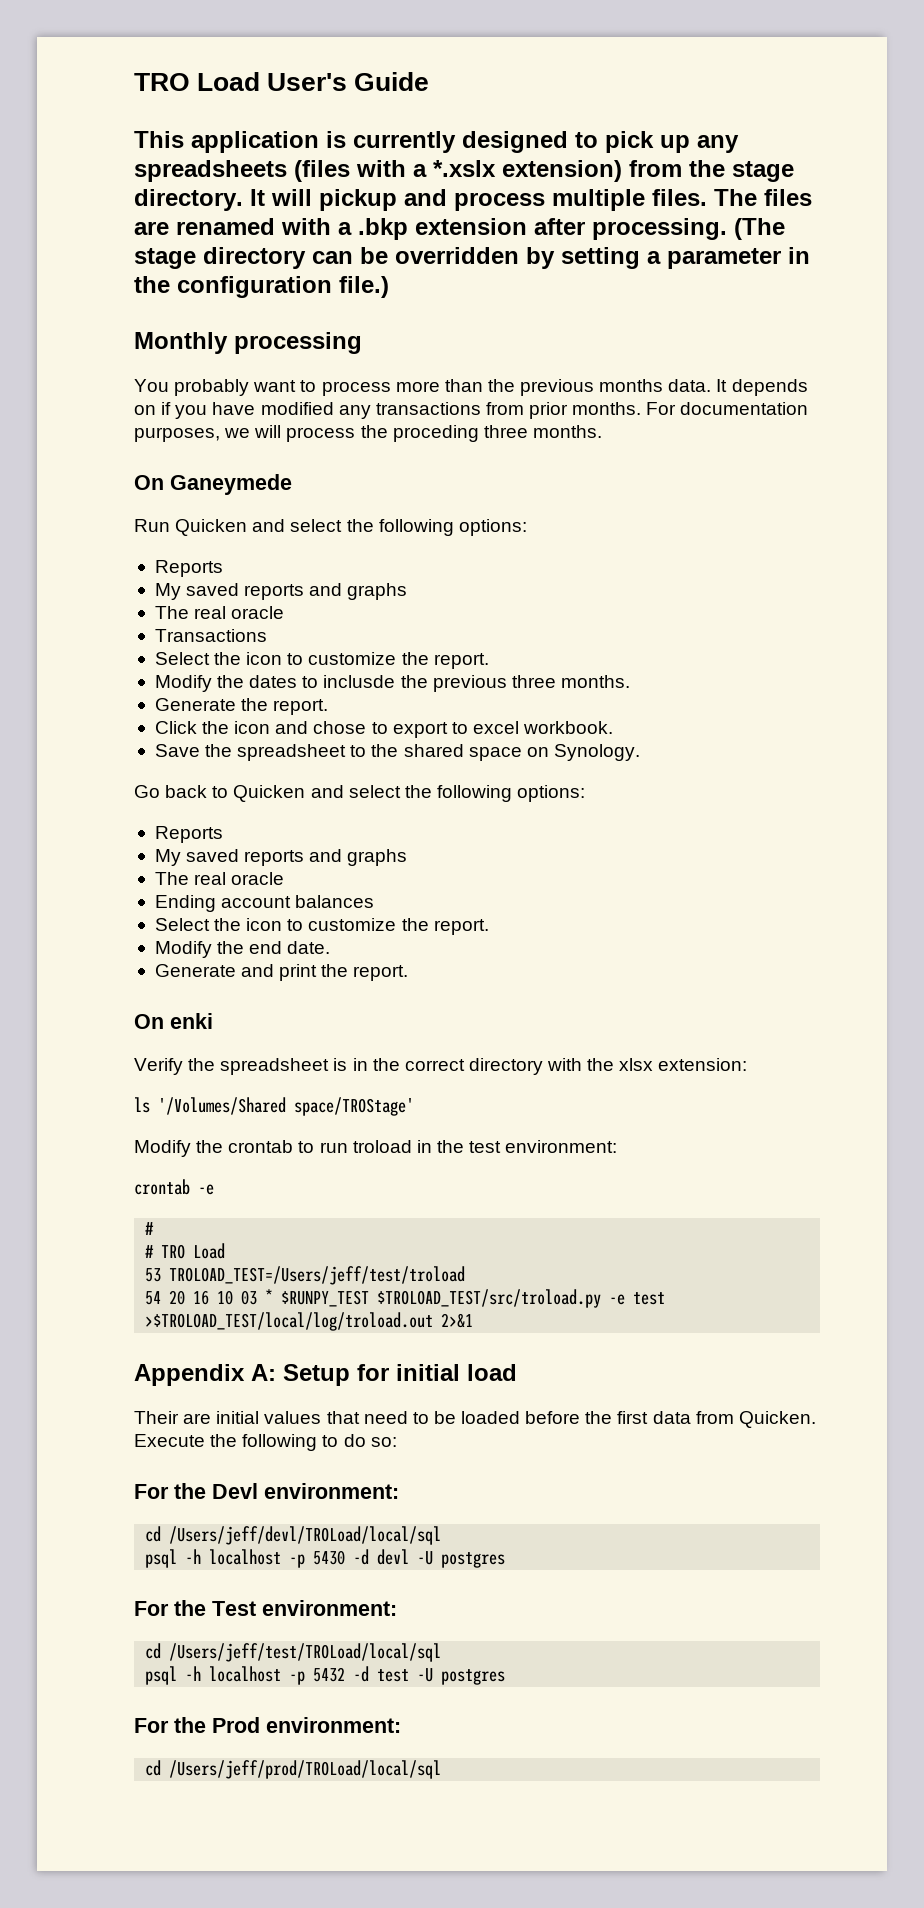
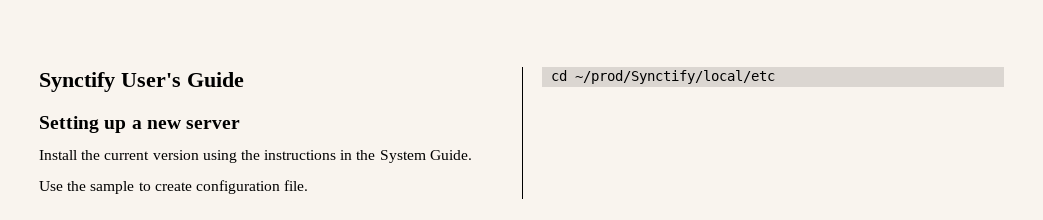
[134,72,261,91] TRO Load -> [39,72,115,92] Synctify
[134,131,739,153] [134,160,794,182] [134,189,812,211] [134,218,785,240] [134,247,810,269] [134,276,389,298] [134,332,362,354] [134,379,808,396] [134,402,809,419] [134,425,602,442] [134,474,292,495] [134,519,527,536] [154,560,223,577] [154,583,408,600] [154,606,285,619] [154,629,267,642] [154,652,489,669] [154,675,630,692] [154,698,329,715] [154,721,614,738] [154,744,640,761] [134,785,586,802] [154,826,223,843] [154,849,408,866] [154,872,285,885] [154,895,375,912] [154,918,489,935] [154,941,331,958] [154,964,409,981] [134,1013,213,1029] [134,1058,748,1075] [134,1097,414,1116] [134,1140,618,1157] [134,1179,214,1195] [145,1222,155,1235] [145,1243,226,1259] [145,1266,466,1285] [145,1289,666,1308] [145,1312,474,1331] [134,1364,517,1386] [134,1411,816,1428] [134,1434,397,1451] [134,1483,399,1499] [145,1526,442,1545] [145,1549,506,1568] [134,1600,397,1616] [145,1643,442,1662] [145,1666,506,1685] [134,1717,401,1733] [145,1760,442,1779] This application is currently designed to pick up any spreadsheets (files with a *.xslx extension) from the stage directory. It will pickup and process multiple files. The files are renamed with a .bkp extension after processing. (The stage directory can be overridden by setting a parameter in the configuration file.) // Monthly processing // You probably want to process more than the previous months data. It depends on if you have modified any transactions from prior months. For documentation purposes, we will process the proceding three months. // On Ganeymede // Run Quicken and select the following options: // Reports // My saved reports and graphs // The real oracle // Transactions // Select the icon to customize the report. // Modify the dates to inclusde the previous three months. // Generate the report. // Click the icon and chose to export to excel workbook. // Save the spreadsheet to the shared space on Synology. // Go back to Quicken and select the following options: // Reports // My saved reports and graphs // The real oracle // Ending account balances // Select the icon to customize the report. // Modify the end date. // Generate and print the report. // On enki // Verify the spreadsheet is in the correct directory with the xlsx extension: // ls '/Volumes/Shared space/TROStage' // Modify the crontab to run troload in the test environment: // crontab -e // # // # TRO Load // 53 TROLOAD_TEST=/Users/jeff/test/troload // 54 20 16 10 03 * $RUNPY_TEST $TROLOAD_TEST/src/troload.py -e test >$TROLOAD_TEST/local/log/troload.out 2>&1 // Appendix A: Setup for initial load // Their are initial values that need to be loaded before the first data from Quicken. Execute the following to do so: // For the Devl environment: // cd /Users/jeff/devl/TROLoad/local/sql // psql -h localhost -p 5430 -d devl -U postgres // For the Test environment: // cd /Users/jeff/test/TROLoad/local/sql // psql -h localhost -p 5432 -d test -U postgres // For the Prod environment: // cd /Users/jeff/prod/TROLoad/local/sql -> [39,116,241,133] [39,150,472,163] [39,180,309,194] [551,70,776,84] Setting up a new server // Install the current version using the instructions in the System Guide. // Use the sample to create configuration file. // cd ~/prod/Synctify/local/etc

